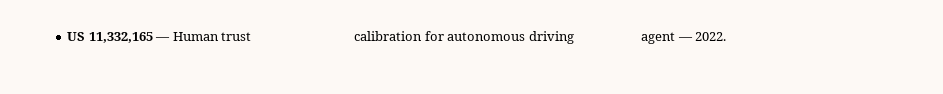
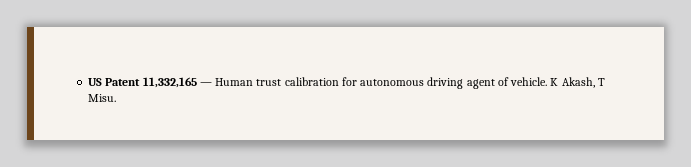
(86, 36) none -> [105,78,141,86] Patent
[677,32,727,41] — 2022. -> [497,77,605,88] [88,94,117,102] of vehicle. K Akash, T Misu.

